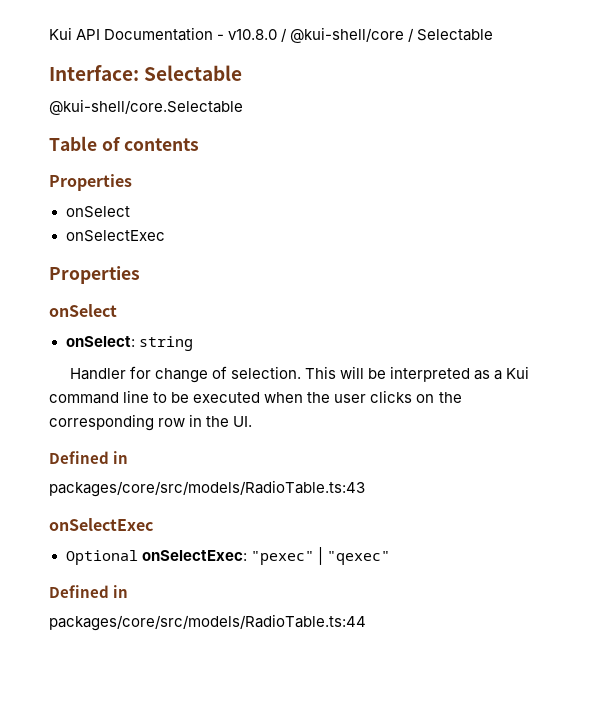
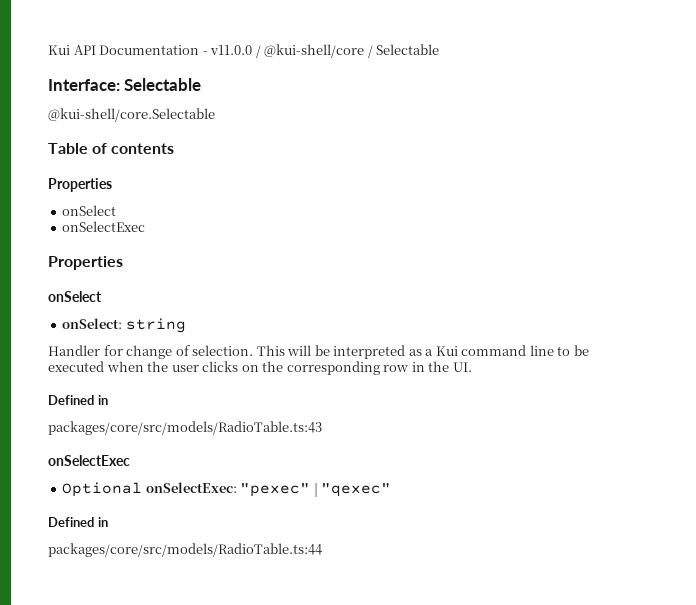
[228,29,278,40] v10.8.0 -> [210,45,253,55] v11.0.0

